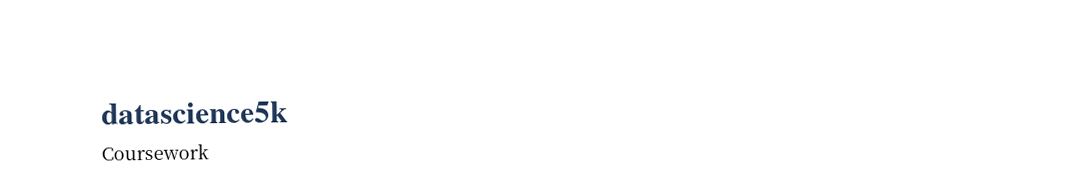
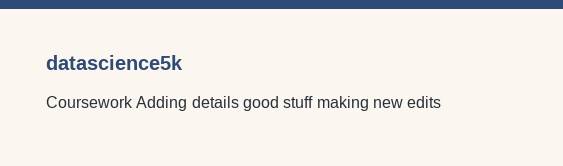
(209, 152) none -> [136,96,442,111] Adding details good stuff making new edits

